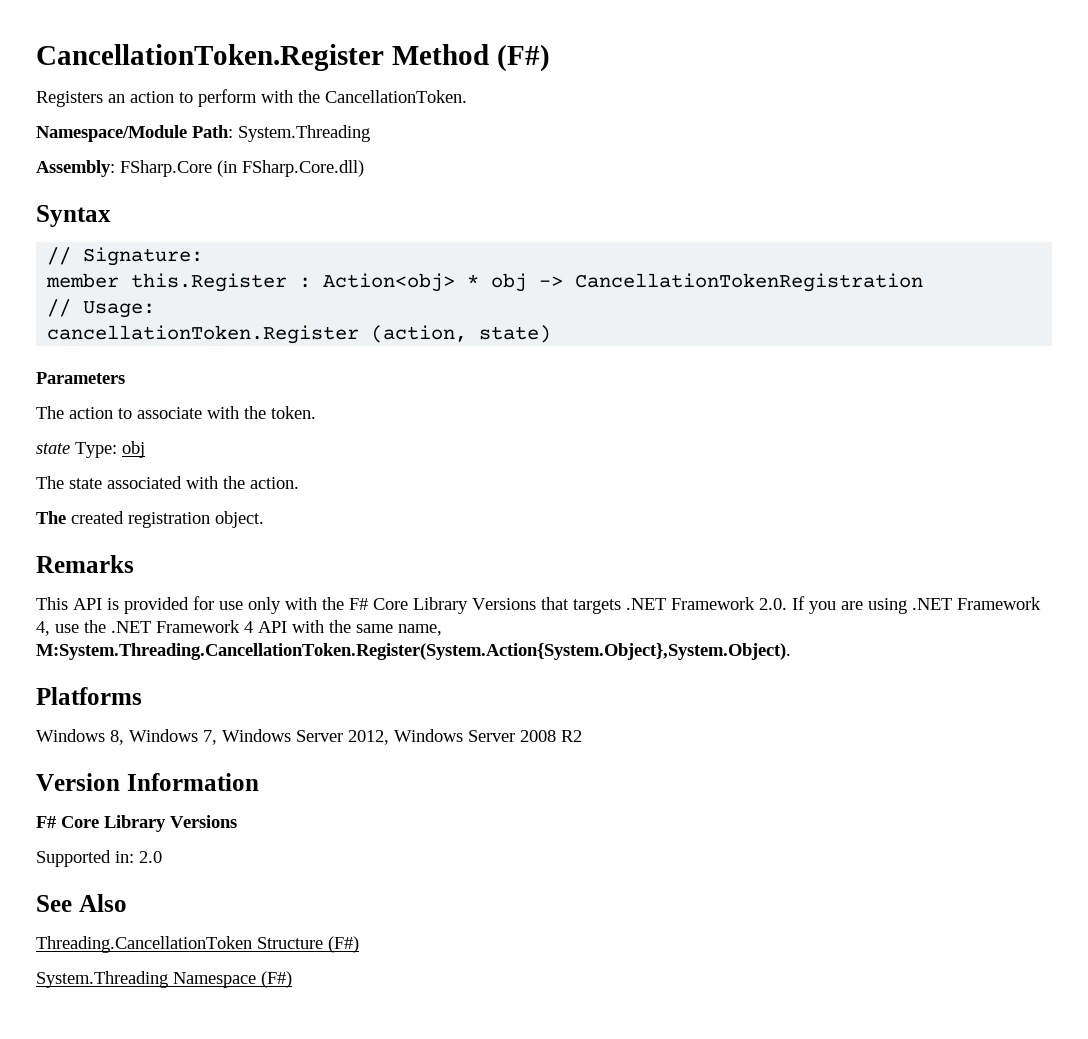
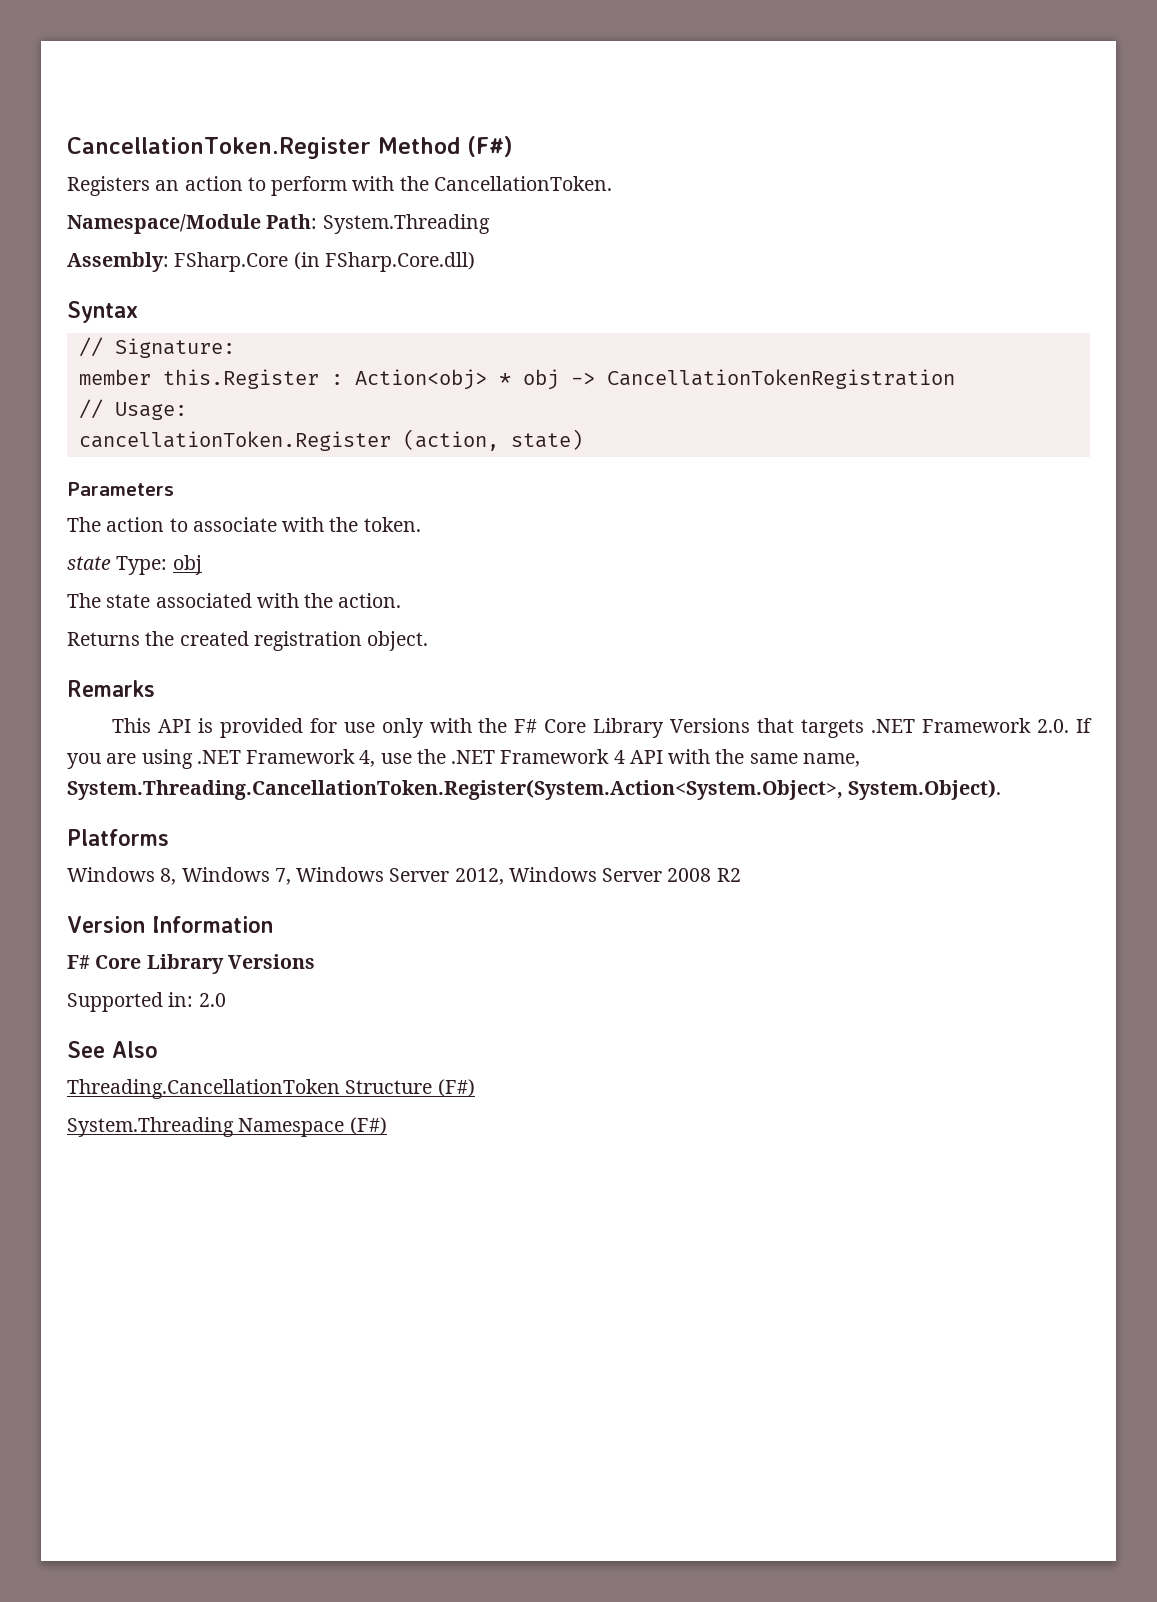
[36,511,66,524] The -> [67,631,175,646] Returns the
[36,643,791,660] M:System.Threading.CancellationToken.Register(System.Action{System.Object},System.Object). -> [67,779,1002,800] System.Threading.CancellationToken.Register(System.Action<System.Object>, System.Object).

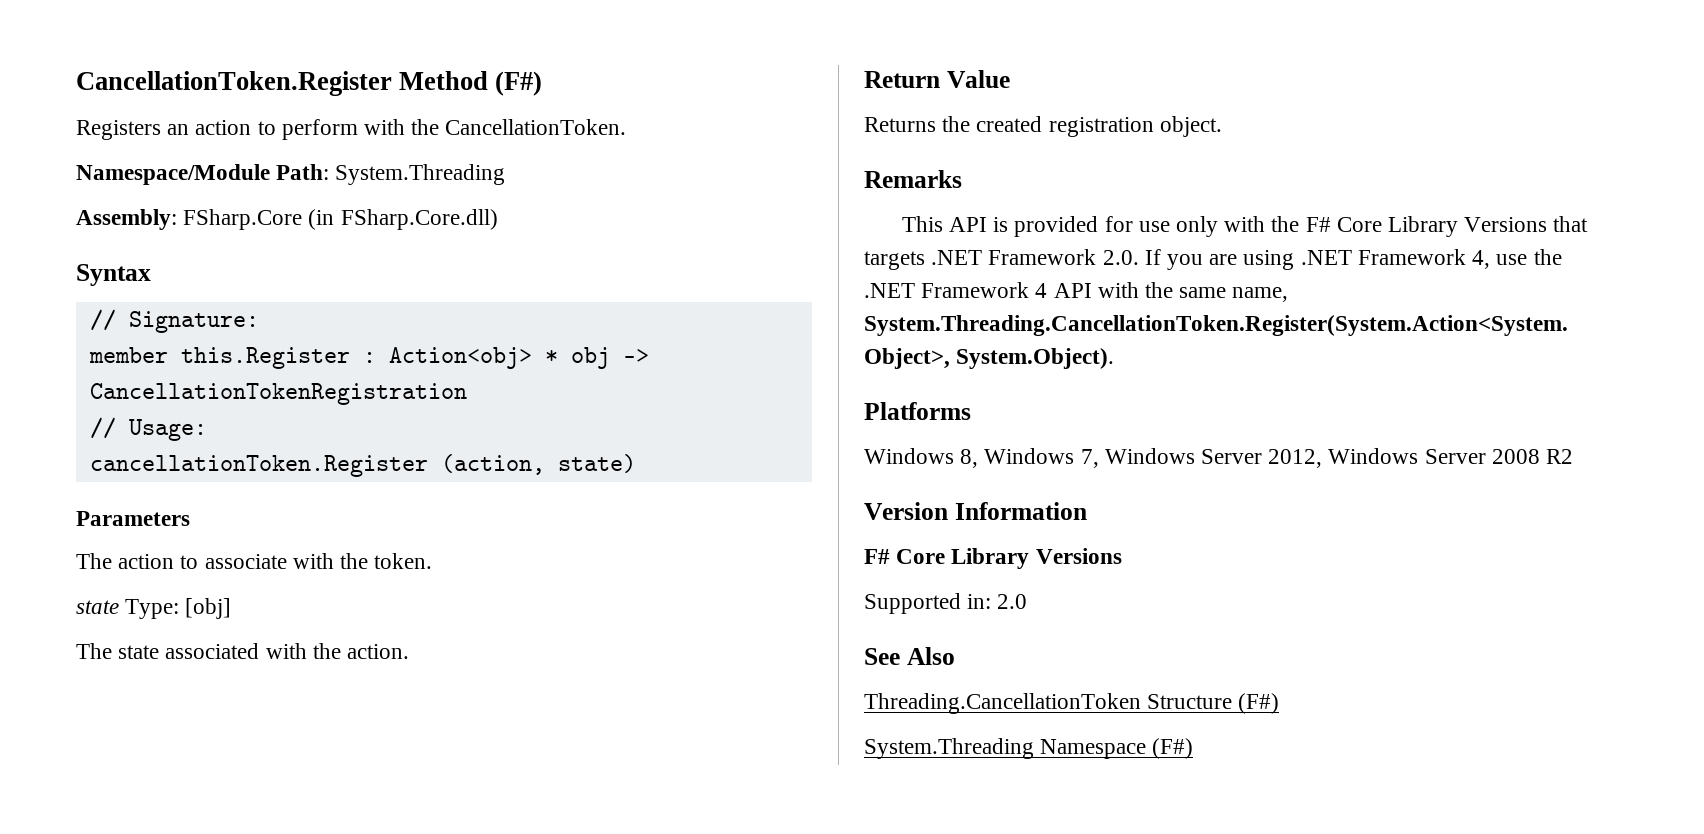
[172,555,202,575] obj -> [185,598,232,619] [obj]
(402, 600) none -> [864,70,1010,88] // Return Value

